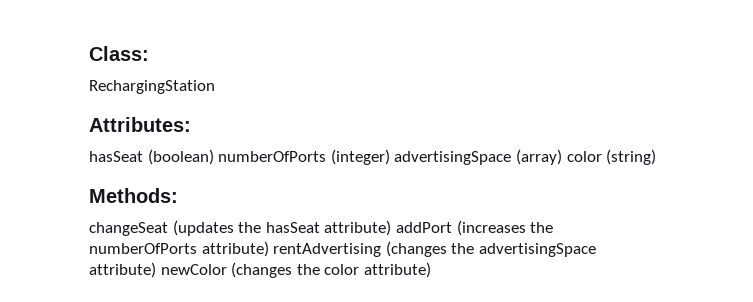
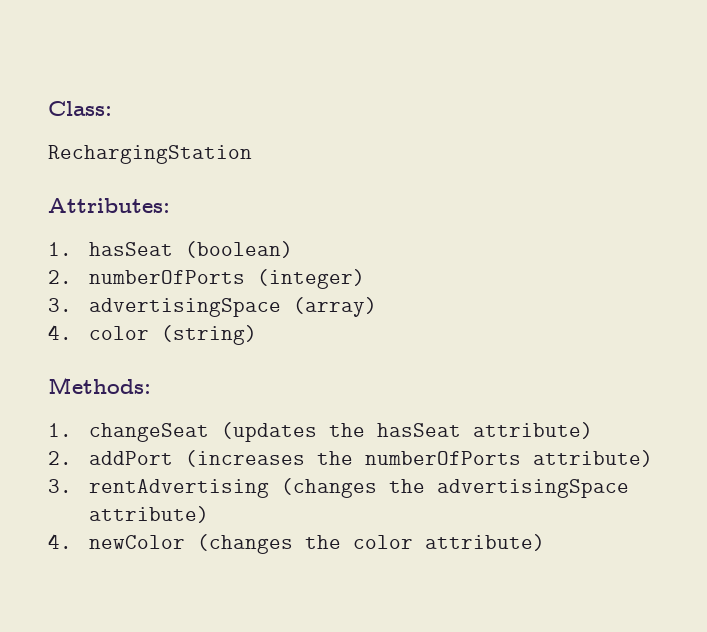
(191, 124) none -> [48,242,72,256] 1.
(214, 157) none -> [48,270,72,284] // 2.
(390, 157) none -> [48,298,72,312] // 3.
(562, 157) none -> [48,325,72,340] // 4.
(178, 195) none -> [48,423,72,437] 1.
(392, 228) none -> [48,451,72,465] // 2.
(269, 249) none -> [48,479,72,493] // 3.
(156, 270) none -> [48,534,72,549] // 4.

